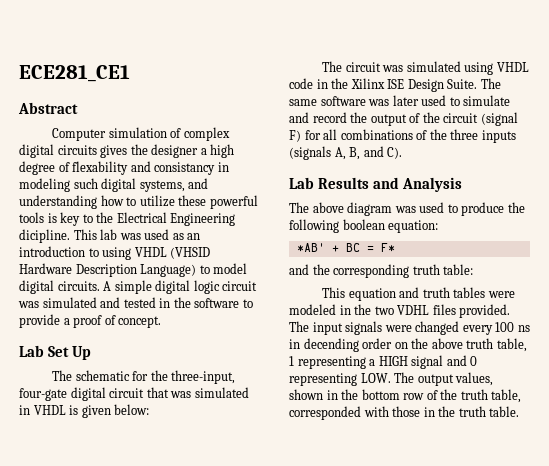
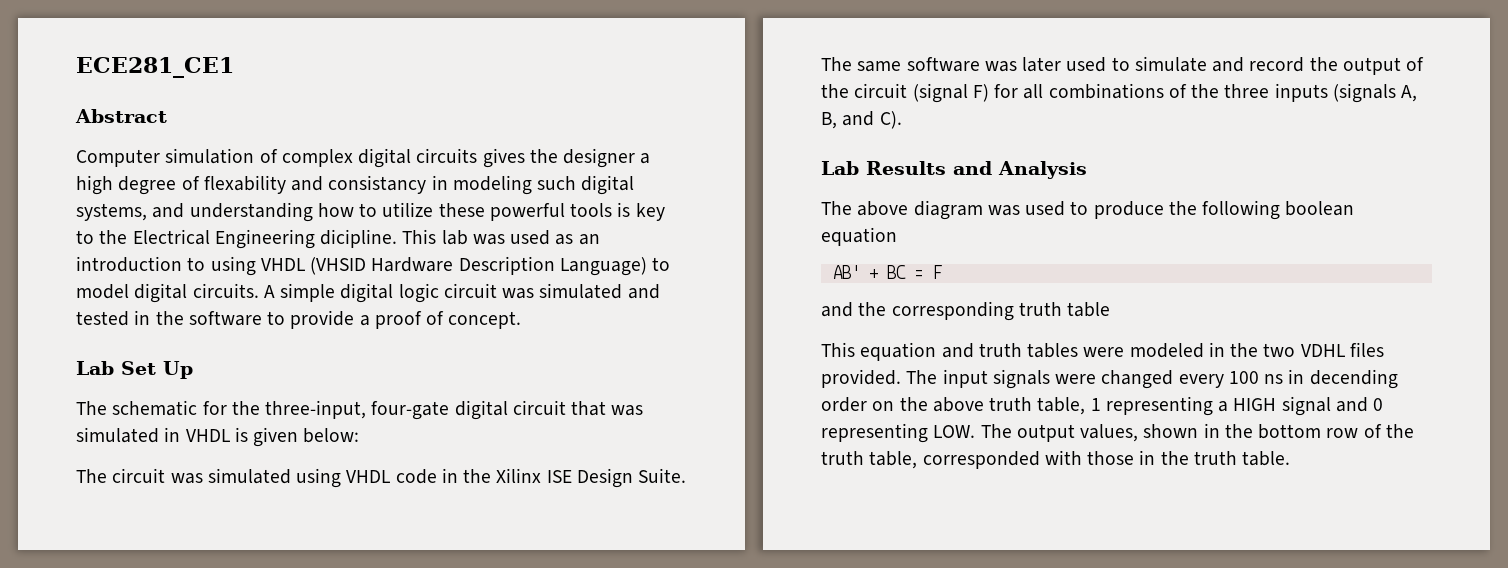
[388,220,439,233] [296,243,325,252] equation: // *AB' -> [821,227,897,246] [832,265,860,279] equation // AB'
[380,243,395,252] F* -> [931,265,942,279] F
[443,264,474,275] table: -> [1067,302,1111,317] table

